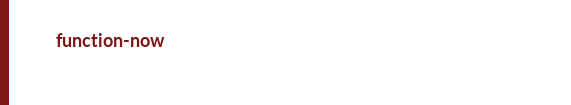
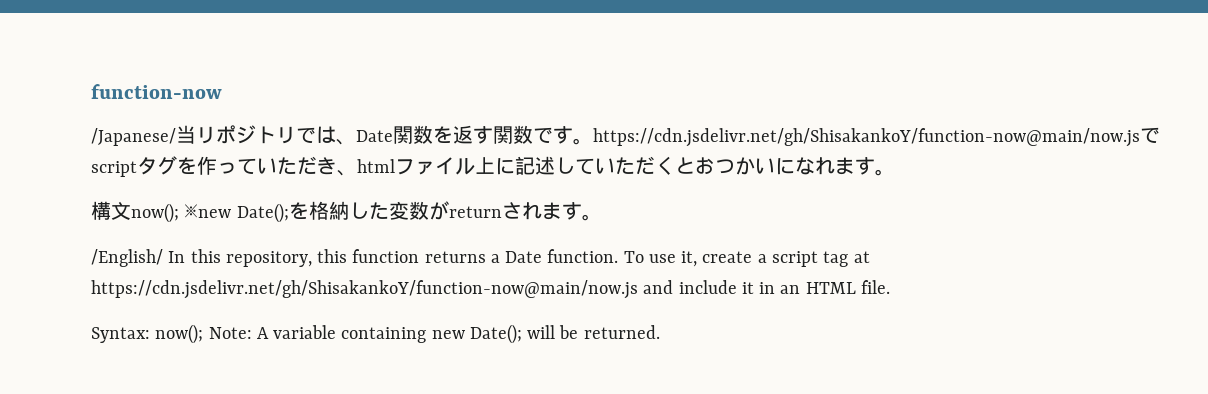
(165, 40) none -> [91,125,1160,147] [91,156,895,177] [91,201,602,223] [91,249,870,267] [91,280,890,299] [91,324,660,344] // /Japanese/当リポジトリでは、Date関数を返す関数です。https://cdn.jsdelivr.net/gh/ShisakankoY/function-now@main/now.jsでscriptタグを作っていただき、htmlファイル上に記述していただくとおつかいになれます。 // 構文now(); ※new Date();を格納した変数がreturnされます。 // /English/ In this repository, this function returns a Date function. To use it, create a script tag at https://cdn.jsdelivr.net/gh/ShisakankoY/function-now@main/now.js and include it in an HTML file. // Syntax: now(); Note: A variable containing new Date(); will be returned.

